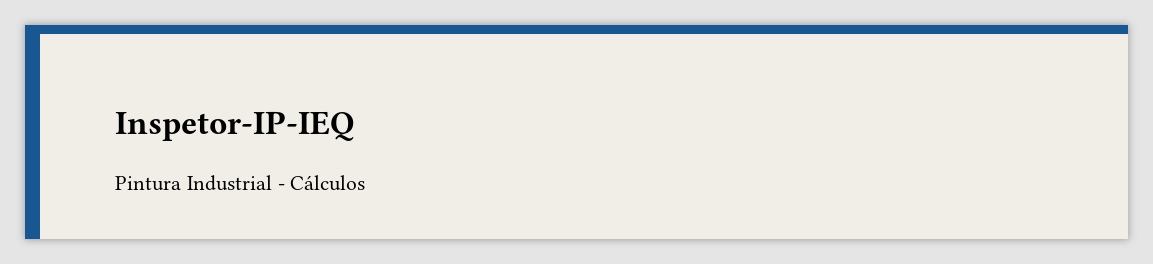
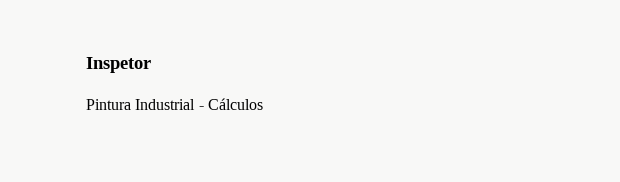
[115,111,354,141] Inspetor-IP-IEQ -> [86,57,151,73] Inspetor

